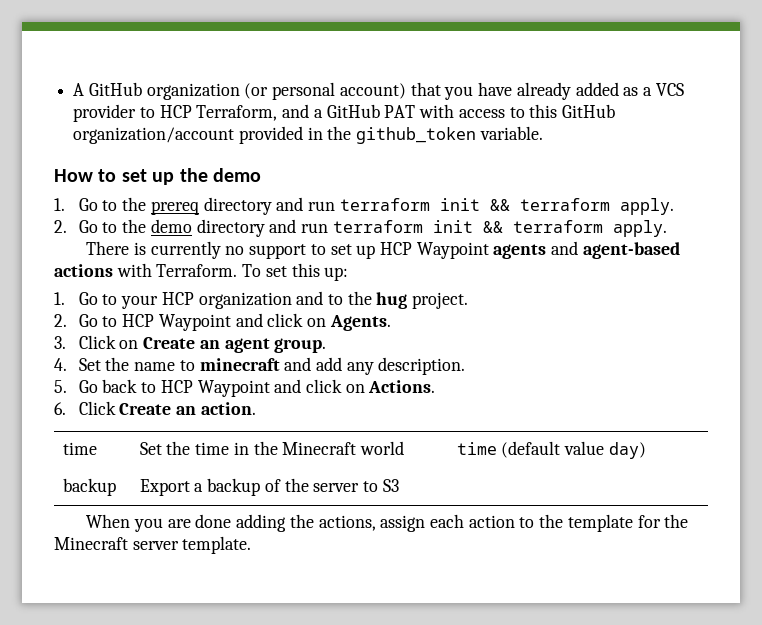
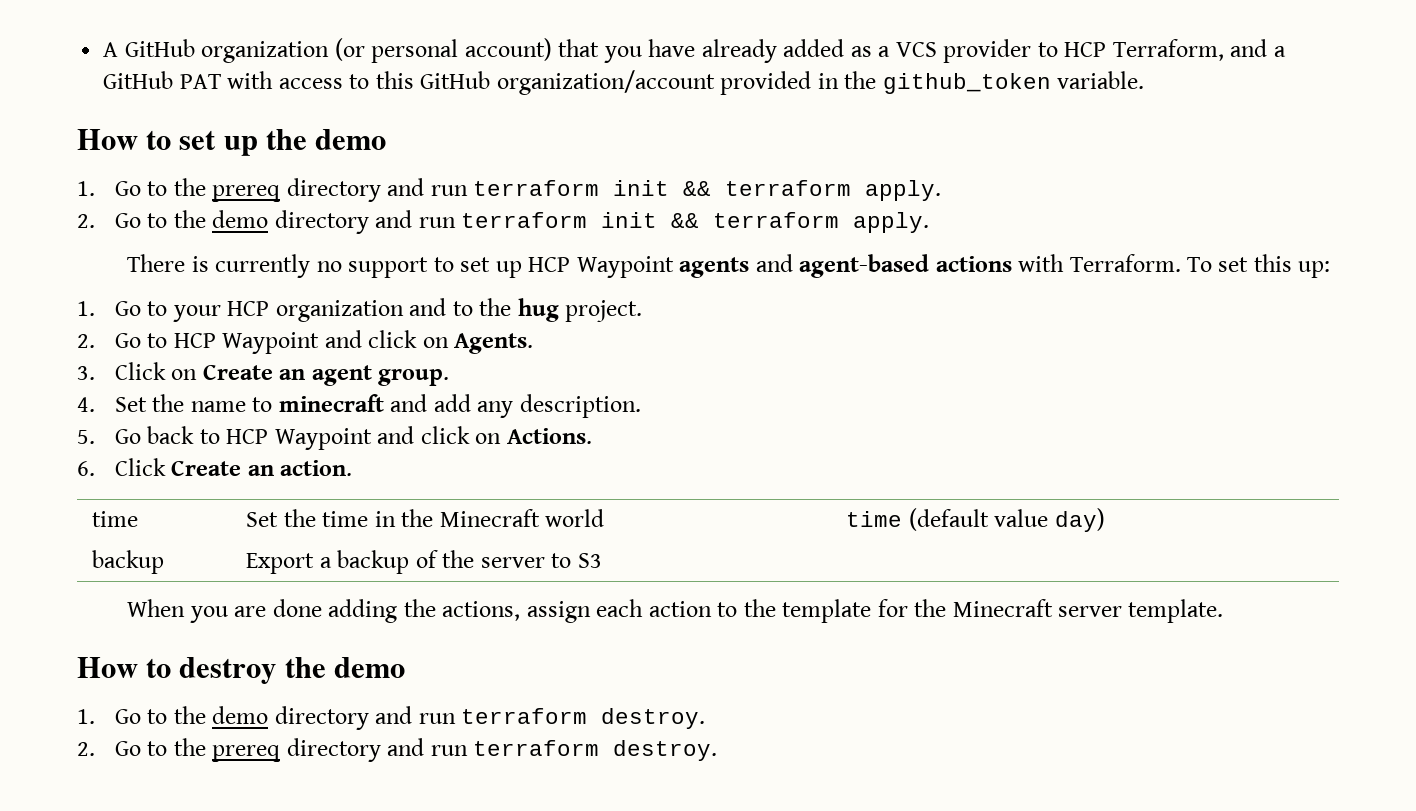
(252, 545) none -> [77,657,405,684] [77,706,706,730] [77,738,718,762] // How to destroy the demo // 1. Go to the demo directory and run terraform destroy. // 2. Go to the prereq directory and run terraform destroy.

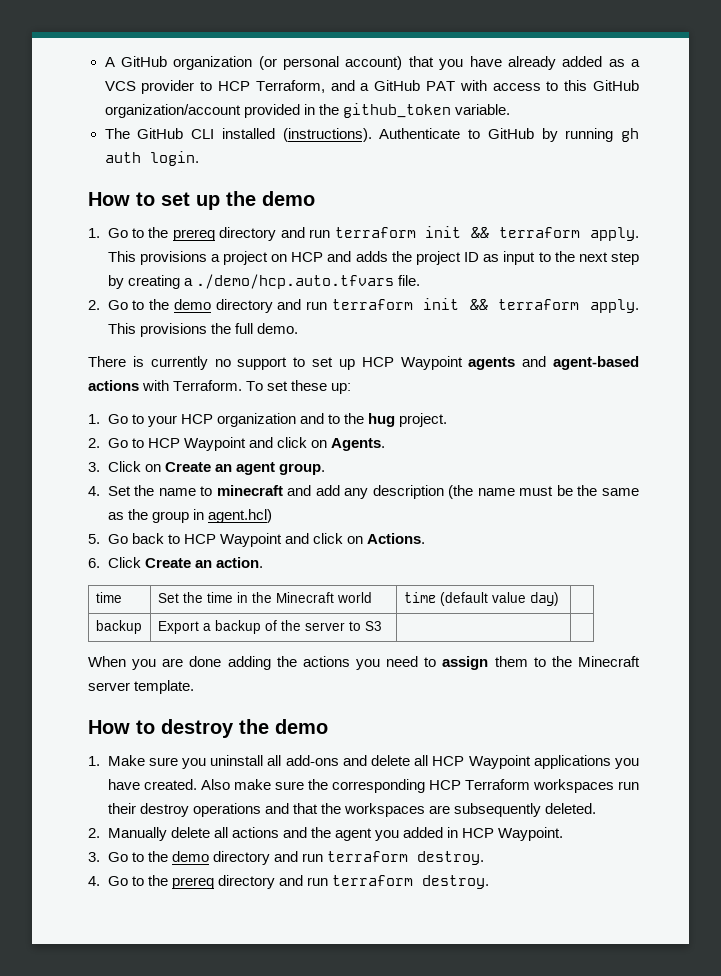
(1145, 80) none -> [104,128,639,142] [104,151,199,166] // The GitHub CLI installed (instructions). Authenticate to GitHub by running gh auth login.
(942, 190) none -> [107,251,639,265] [107,274,420,289] This provisions a project on HCP and adds the project ID as input to the next step by creating a ./demo/hcp.auto.tfvars file.
(930, 222) none -> [107,323,298,337] This provisions the full demo.
[1253,254,1292,272] this -> [291,380,328,391] these
[519,394,641,418] description. -> [372,485,639,499] [107,509,272,523] description (the name must be the same as the group in agent.hcl)
[442,599,908,623] actions, assign each action to the template for -> [302,656,546,670] actions you need to assign them to
(95, 716) none -> [107,755,639,769] [107,779,639,793] [107,803,596,817] [88,827,564,841] [88,852,100,862] Make sure you uninstall all add-ons and delete all HCP Waypoint applications you have created. Also make sure the corresponding HCP Terraform workspaces run their destroy operations and that the workspaces are subsequently deleted. // 2. Manually delete all actions and the agent you added in HCP Waypoint. // 3.
[77,742,95,756] 2. -> [88,876,100,886] 4.

